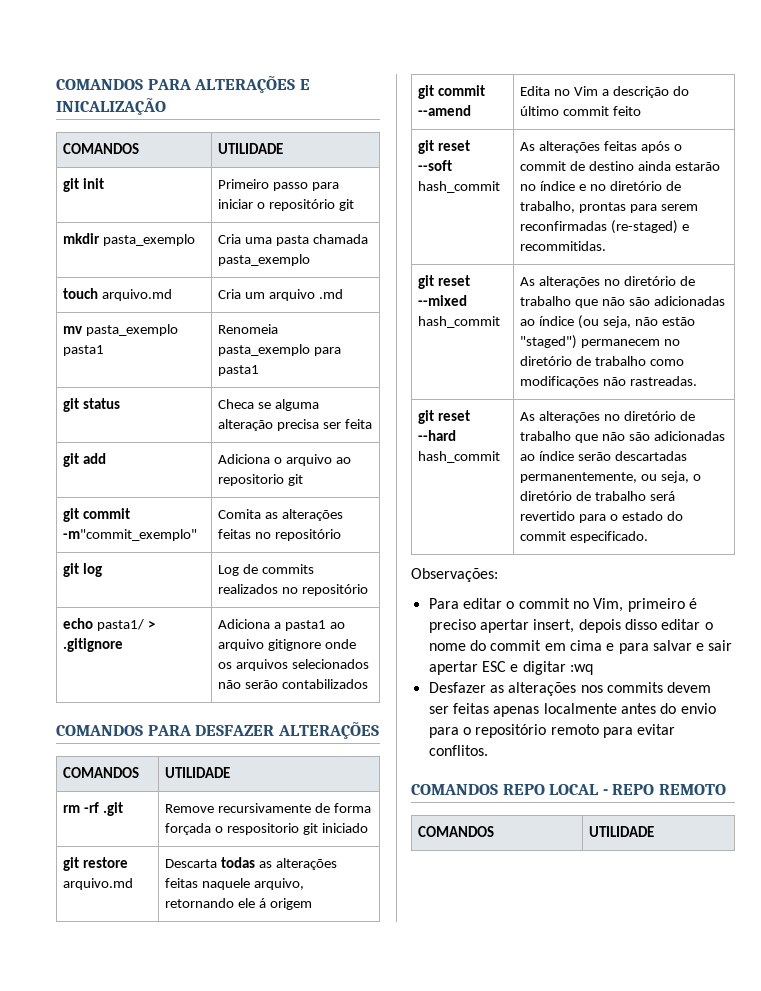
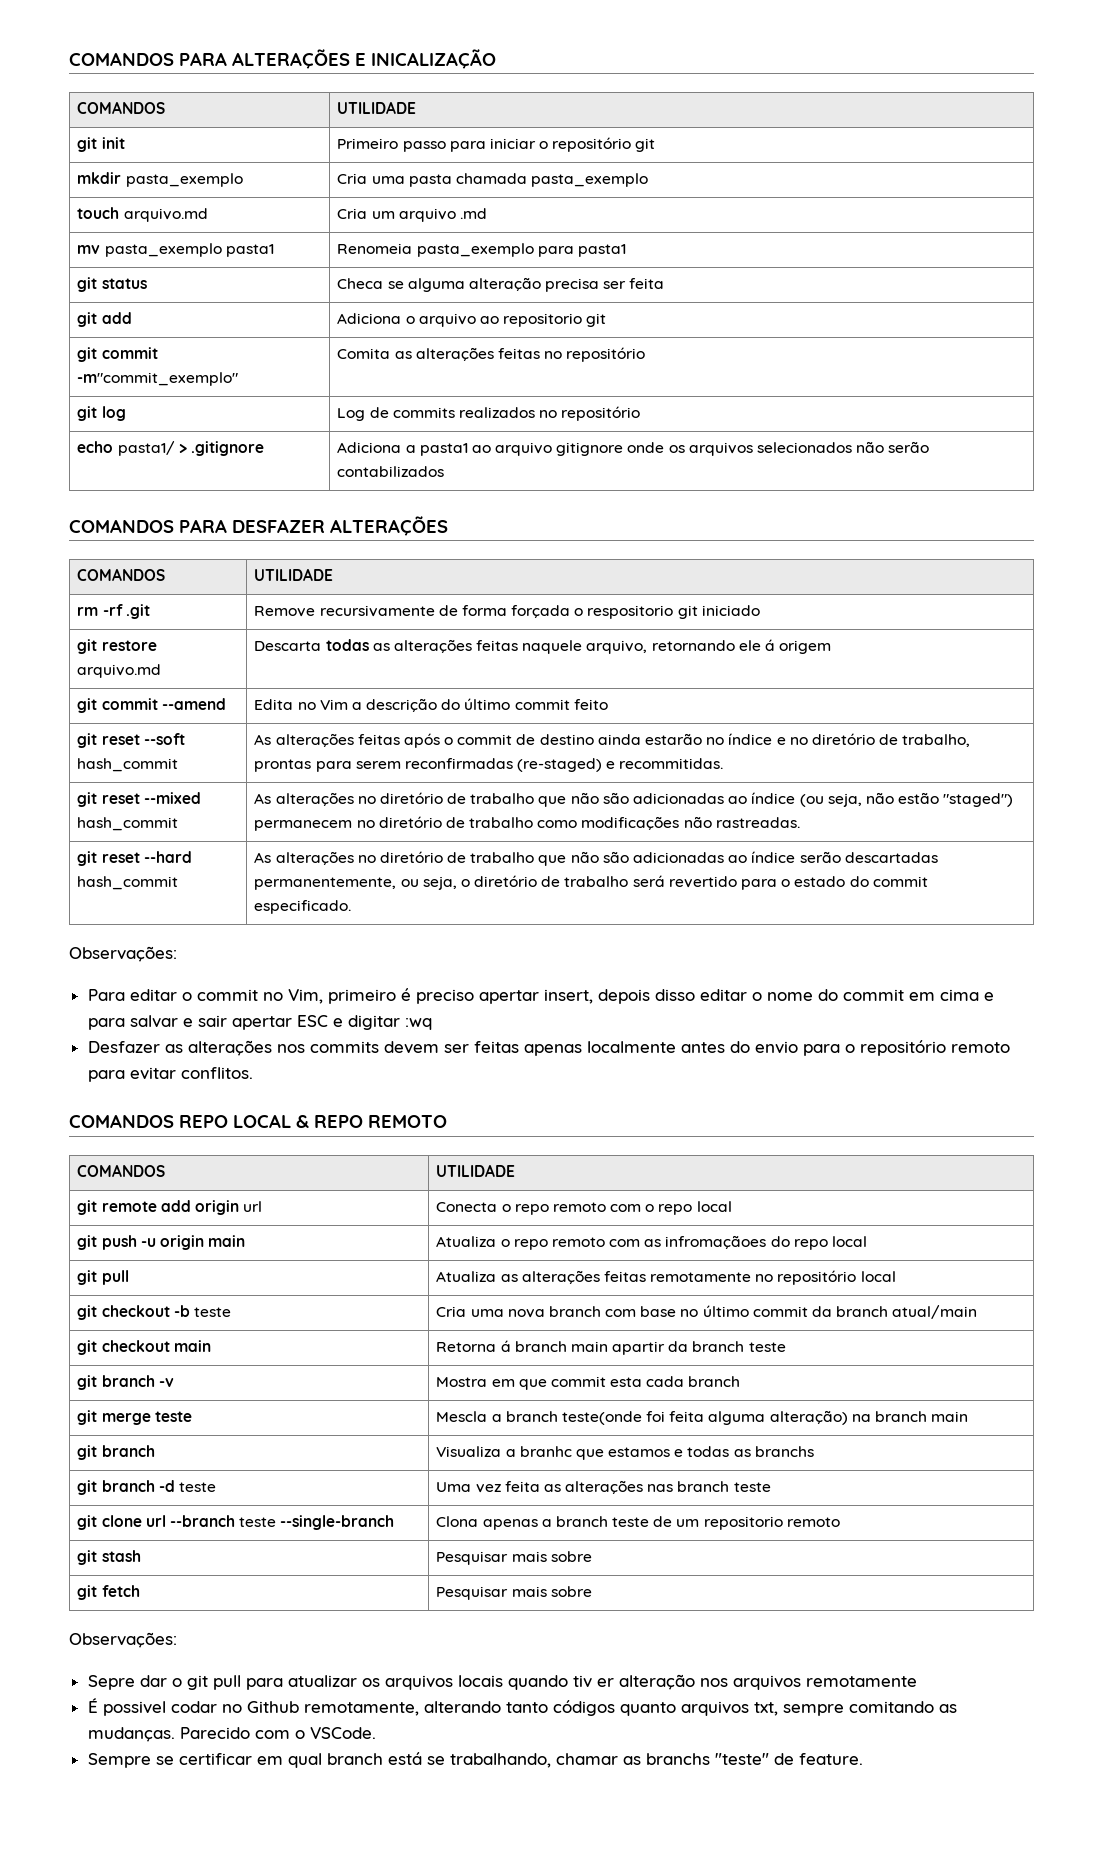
[602,789,608,795] - -> [296,1115,309,1128] &
(655, 831) none -> [77,1200,263,1215] [436,1201,732,1215] [77,1235,246,1250] [436,1235,867,1250] [77,1270,129,1285] [436,1270,896,1285] [77,1305,231,1320] [436,1305,978,1319] [77,1340,211,1355] [436,1340,786,1355] [77,1375,174,1390] [436,1376,741,1390] [77,1410,192,1425] [436,1410,969,1425] [77,1445,155,1460] [436,1446,814,1460] [77,1480,216,1495] [436,1480,771,1494] [77,1515,395,1530] [436,1516,840,1530] [77,1550,141,1565] [436,1551,592,1565] [77,1585,140,1600] [436,1586,592,1600] [69,1632,177,1648] [87,1674,917,1690] [87,1698,957,1716] [87,1727,376,1742] [87,1752,863,1768] // git remote add origin url | Conecta o repo remoto com o repo local // git push -u origin main | Atualiza o repo remoto com as infromaçãoes do repo local // git pull | Atualiza as alterações feitas remotamente no repositório local // git checkout -b teste | Cria uma nova branch com base no último commit da branch atual/main // git checkout main | Retorna á branch main apartir da branch teste // git branch -v | Mostra em que commit esta cada branch // git merge teste | Mescla a branch teste(onde foi feita alguma alteração) na branch main // git branch | Visualiza a branhc que estamos e todas as branchs // git branch -d teste | Uma vez feita as alterações nas branch teste // git clone url --branch teste --single-branch | Clona apenas a branch teste de um repositorio remoto // git stash | Pesquisar mais sobre // git fetch | Pesquisar mais sobre // Observações: // Sepre dar o git pull para atualizar os arquivos locais quando tiv er alteração nos arquivos remotamente // É possivel codar no Github remotamente, alterando tanto códigos quanto arquivos txt, sempre comitando as mudanças. Parecido com o VSCode. // Sempre se certificar em qual branch está se trabalhando, chamar as branchs "teste" de feature.

